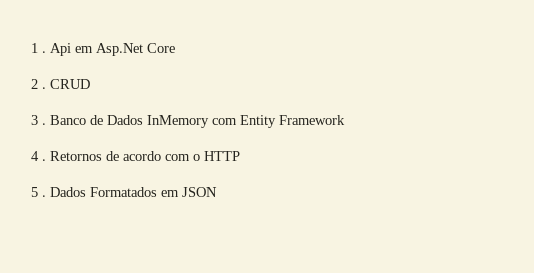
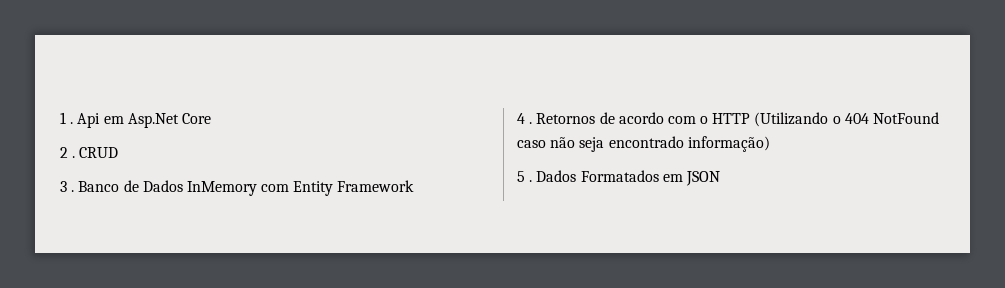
(240, 156) none -> [754,112,940,127] [517,136,770,152] (Utilizando o 404 NotFound caso não seja encontrado informação)

